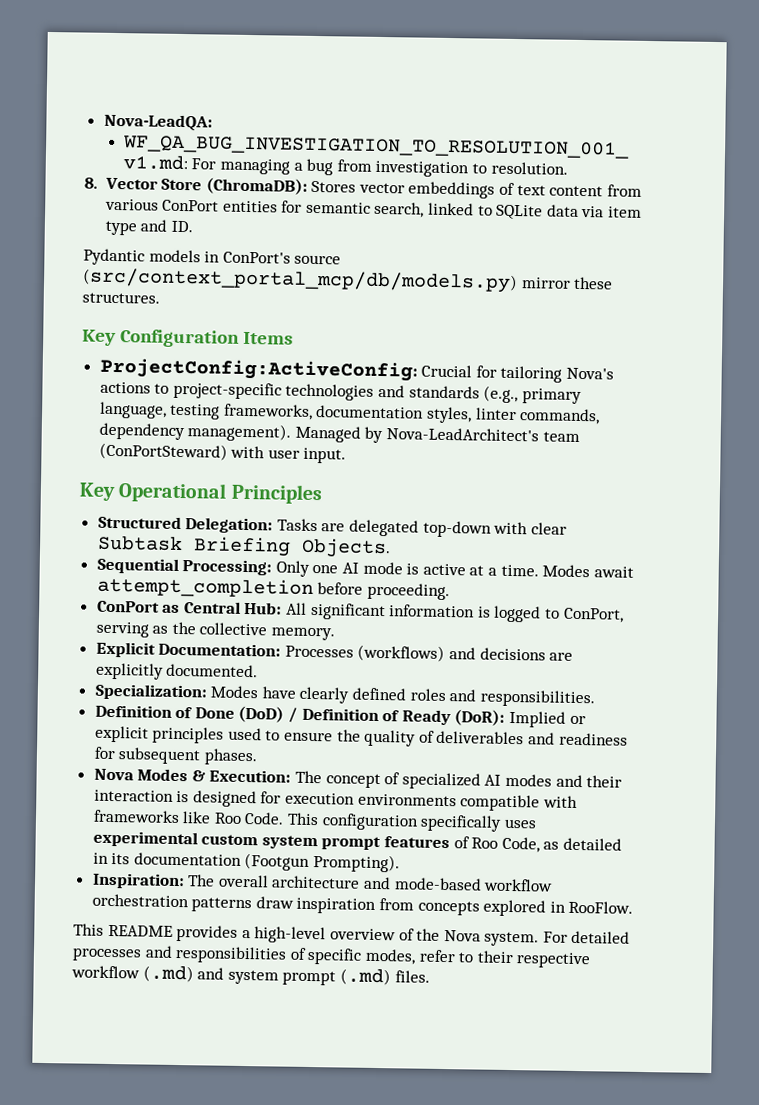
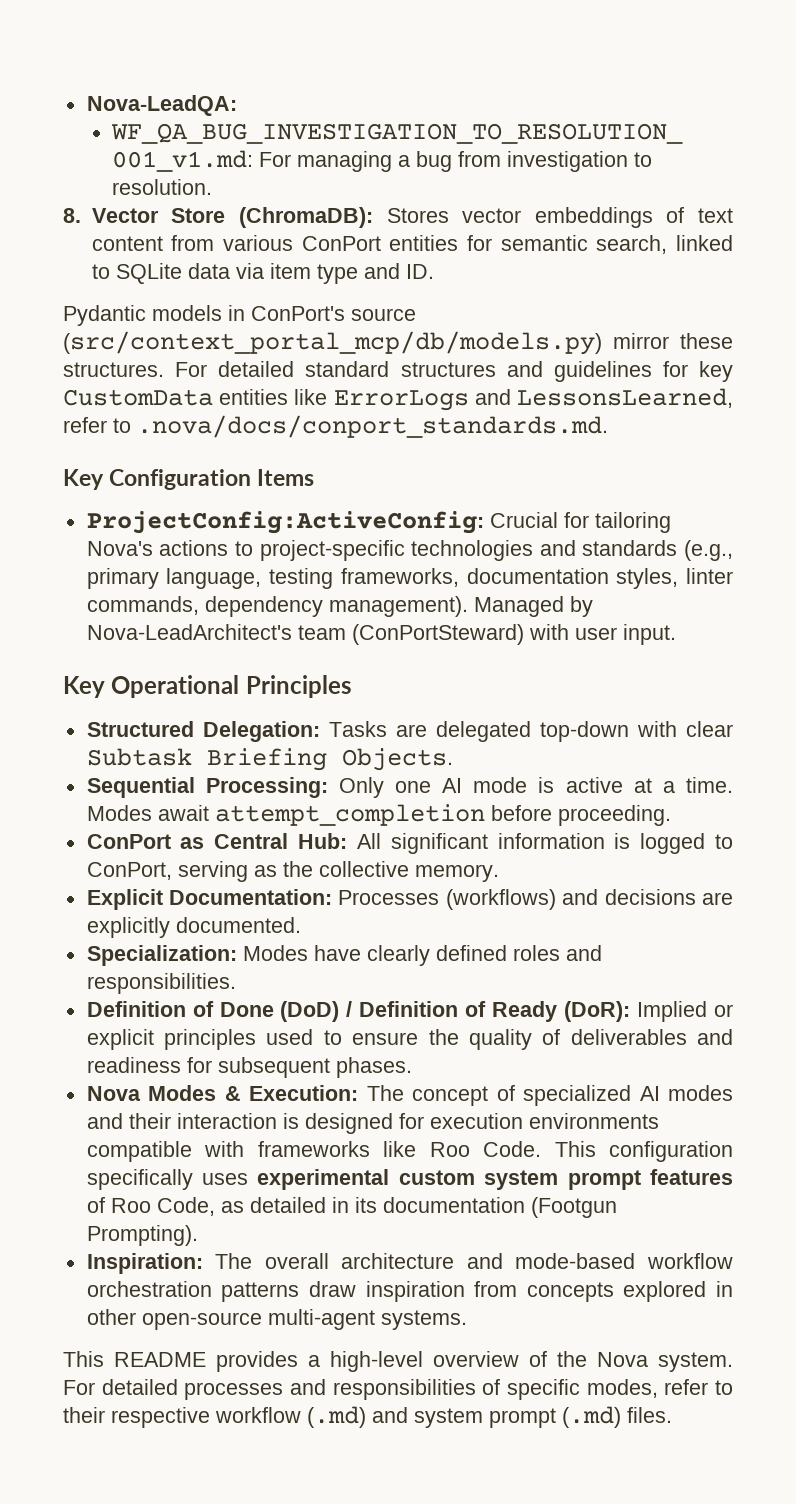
(160, 298) none -> [175,361,733,382] [63,388,733,411] [63,415,608,438] For detailed standard structures and guidelines for key CustomData entities like ErrorLogs and LessonsLearned, refer to .nova/docs/conport_standards.md.
[568,900,634,914] RooFlow. -> [86,1309,467,1330] other open-source multi-agent systems.

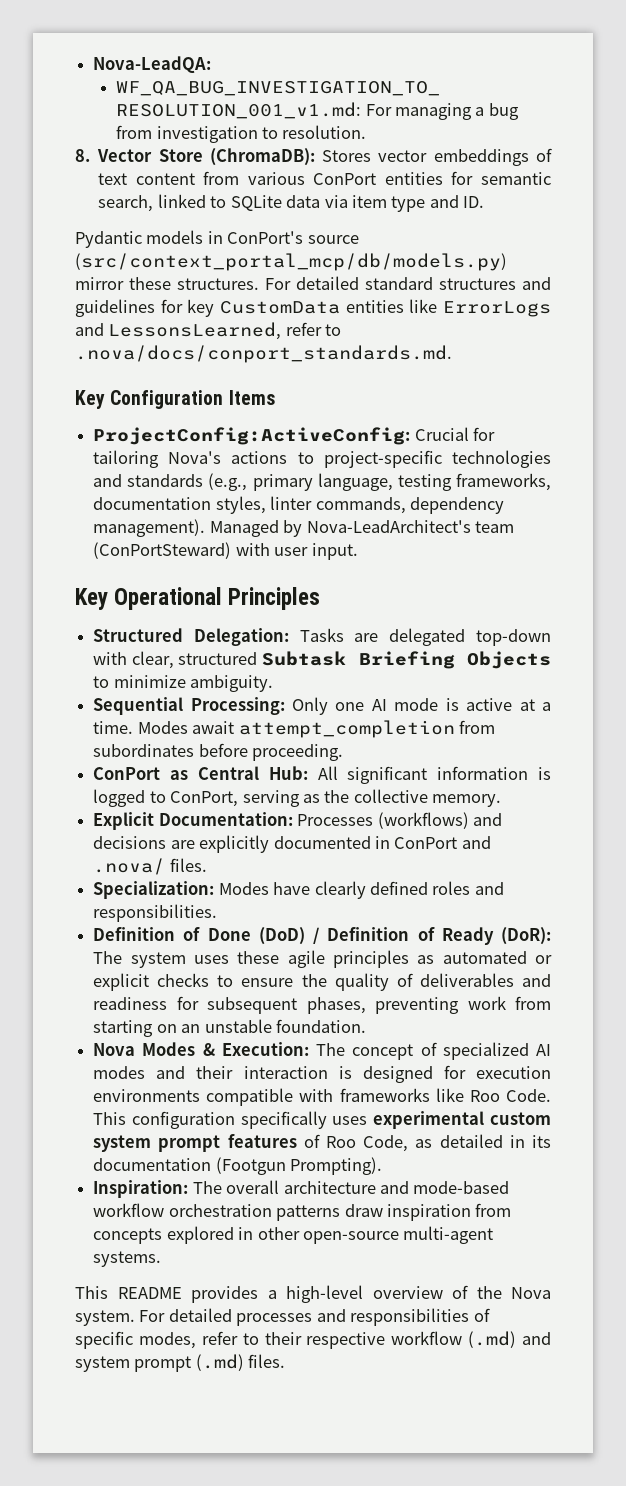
[686,721,733,737] [86,748,453,771] clear Subtask Briefing Objects. -> [131,651,551,669] [93,675,274,692] clear, structured Subtask Briefing Objects to minimize ambiguity.
(485, 815) none -> [458,720,495,734] [93,744,195,757] from subordinates
[175,917,301,933] documented. -> [273,836,491,849] [93,858,207,875] documented in ConPort and .nova/ files.
[637,1001,733,1022] [86,1029,314,1050] Implied or explicit principles used -> [93,950,552,968] [93,973,210,991] The system uses these agile principles as automated or explicit checks
[335,1057,412,1078] phases. -> [306,996,551,1014] [93,1019,366,1037] phases, preventing work from starting on an unstable foundation.

